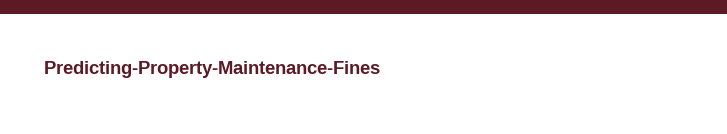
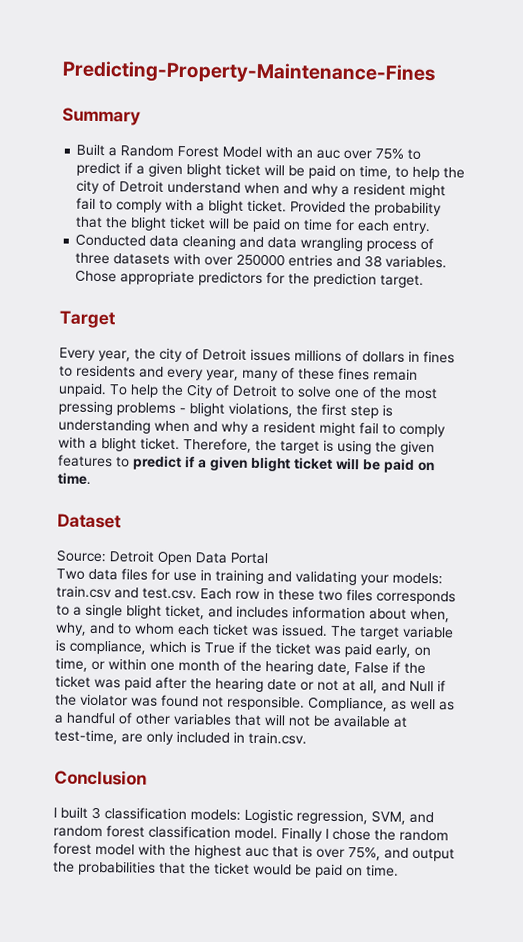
(380, 69) none -> [62,107,141,126] [76,143,422,160] [76,161,466,181] [76,179,447,199] [76,197,443,217] [75,216,432,235] [75,233,435,252] [75,252,448,269] [75,269,425,288] [59,310,116,329] [59,347,455,364] [59,364,418,382] [58,382,438,400] [58,400,393,419] [58,418,446,438] [58,436,435,456] [58,454,435,473] [57,472,91,485] [57,513,122,529] [56,549,268,566] [56,568,443,586] [56,585,456,605] [56,603,450,623] [55,622,454,640] [55,639,431,658] [55,657,426,676] [55,675,446,694] [55,693,455,712] [54,711,408,728] [54,729,307,745] [54,769,147,786] [53,806,434,825] [53,825,449,842] [53,842,455,862] [53,860,399,879] // Summary // Built a Random Forest Model with an auc over 75% to predict if a given blight ticket will be paid on time, to help the city of Detroit understand when and why a resident might fail to comply with a blight ticket. Provided the probability that the blight ticket will be paid on time for each entry. // Conducted data cleaning and data wrangling process of three datasets with over 250000 entries and 38 variables. Chose appropriate predictors for the prediction target. // Target // Every year, the city of Detroit issues millions of dollars in fines to residents and every year, many of these fines remain unpaid. To help the City of Detroit to solve one of the most pressing problems - blight violations, the first step is understanding when and why a resident might fail to comply with a blight ticket. Therefore, the target is using the given features to predict if a given blight ticket will be paid on time. // Dataset // Source: Detroit Open Data Portal // Two data files for use in training and validating your models: train.csv and test.csv. Each row in these two files corresponds to a single blight ticket, and includes information about when, why, and to whom each ticket was issued. The target variable is compliance, which is True if the ticket was paid early, on time, or within one month of the hearing date, False if the ticket was paid after the hearing date or not at all, and Null if the violator was found not responsible. Compliance, as well as a handful of other variables that will not be available at test-time, are only included in train.csv. // Conclusion // I built 3 classification models: Logistic regression, SVM, and random forest classification model. Finally I chose the random forest model with the highest auc that is over 75%, and output the probabilities that the ticket would be paid on time.

